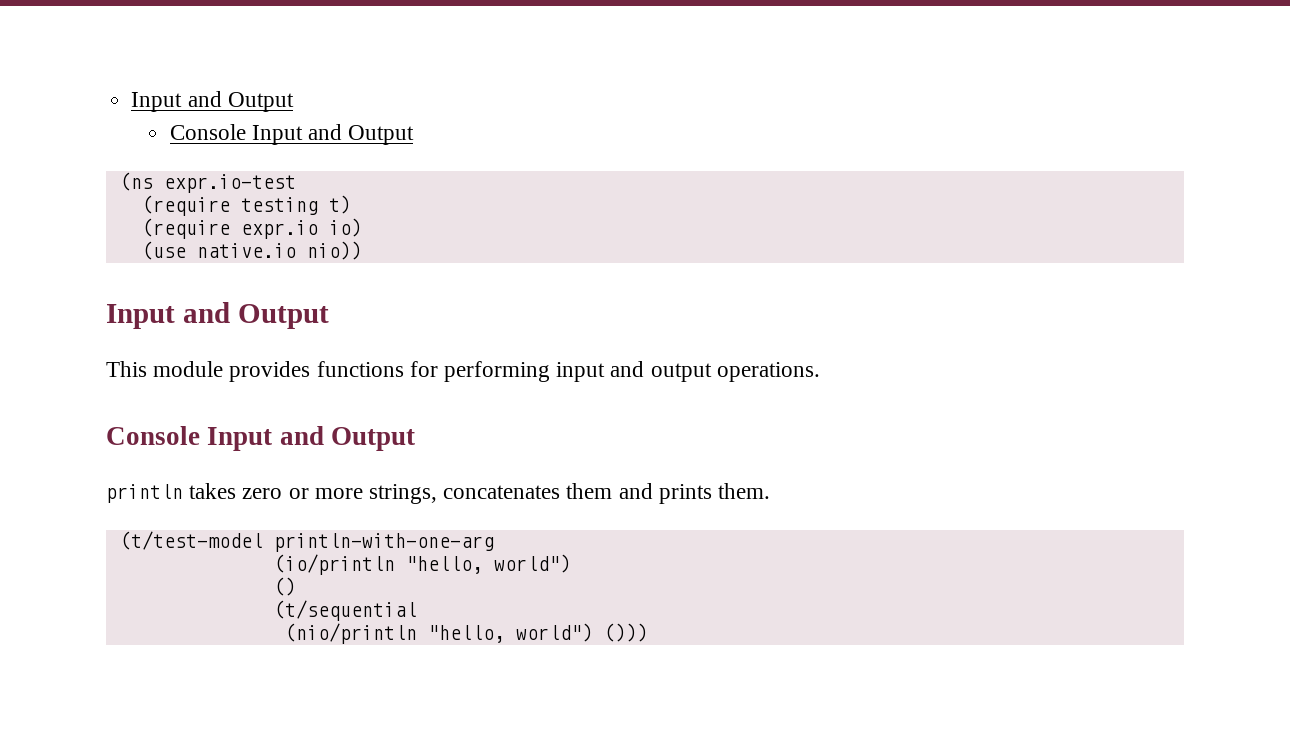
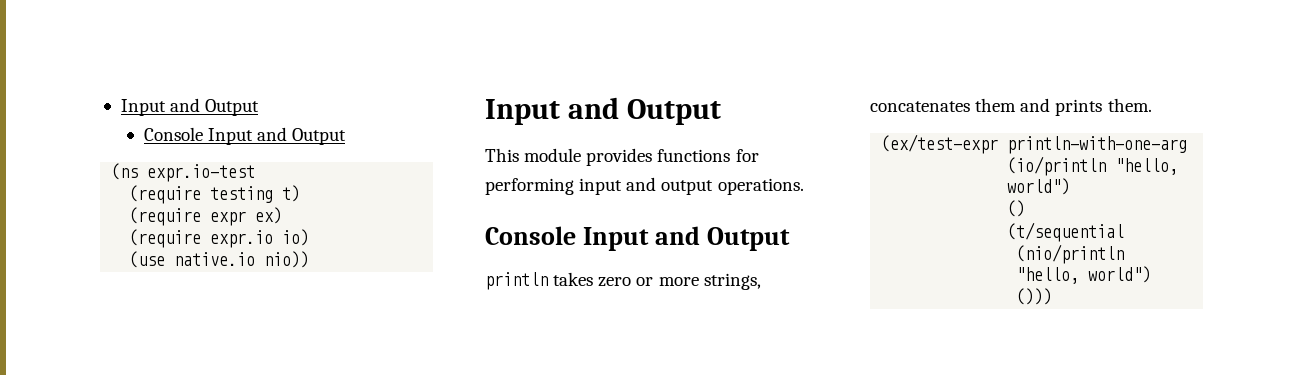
(351, 204) none -> [129,207,283,226] // (require expr ex)
[119,531,263,550] (t/test-model -> [881,134,999,154] (ex/test-expr

